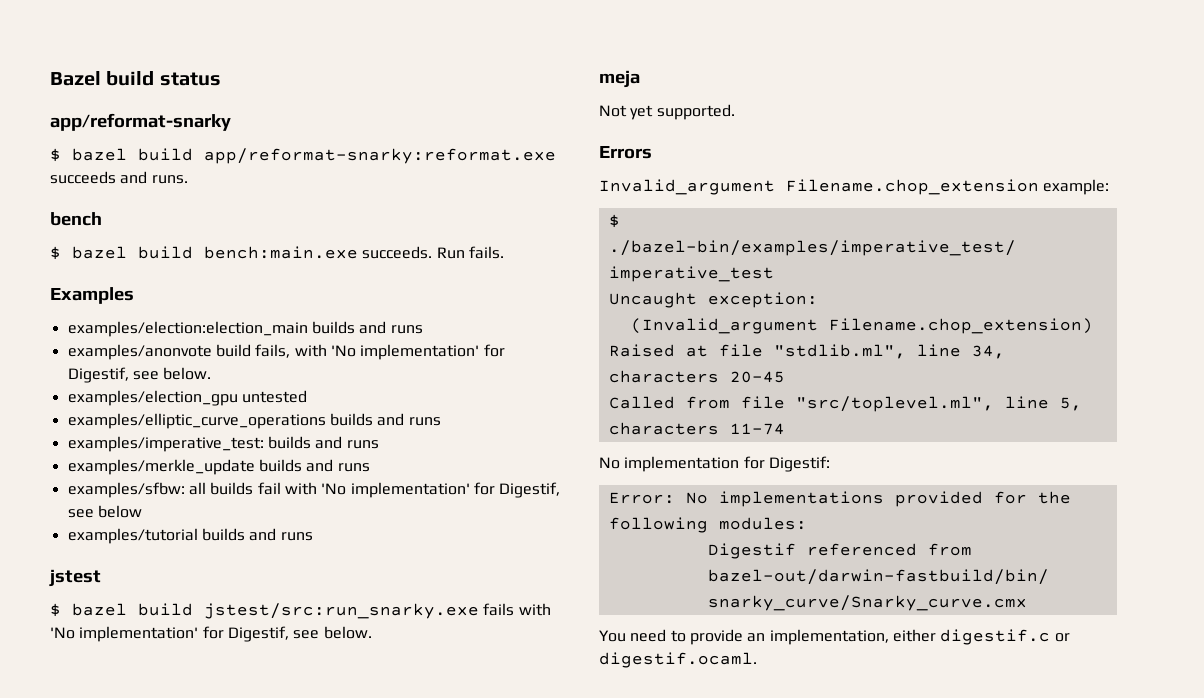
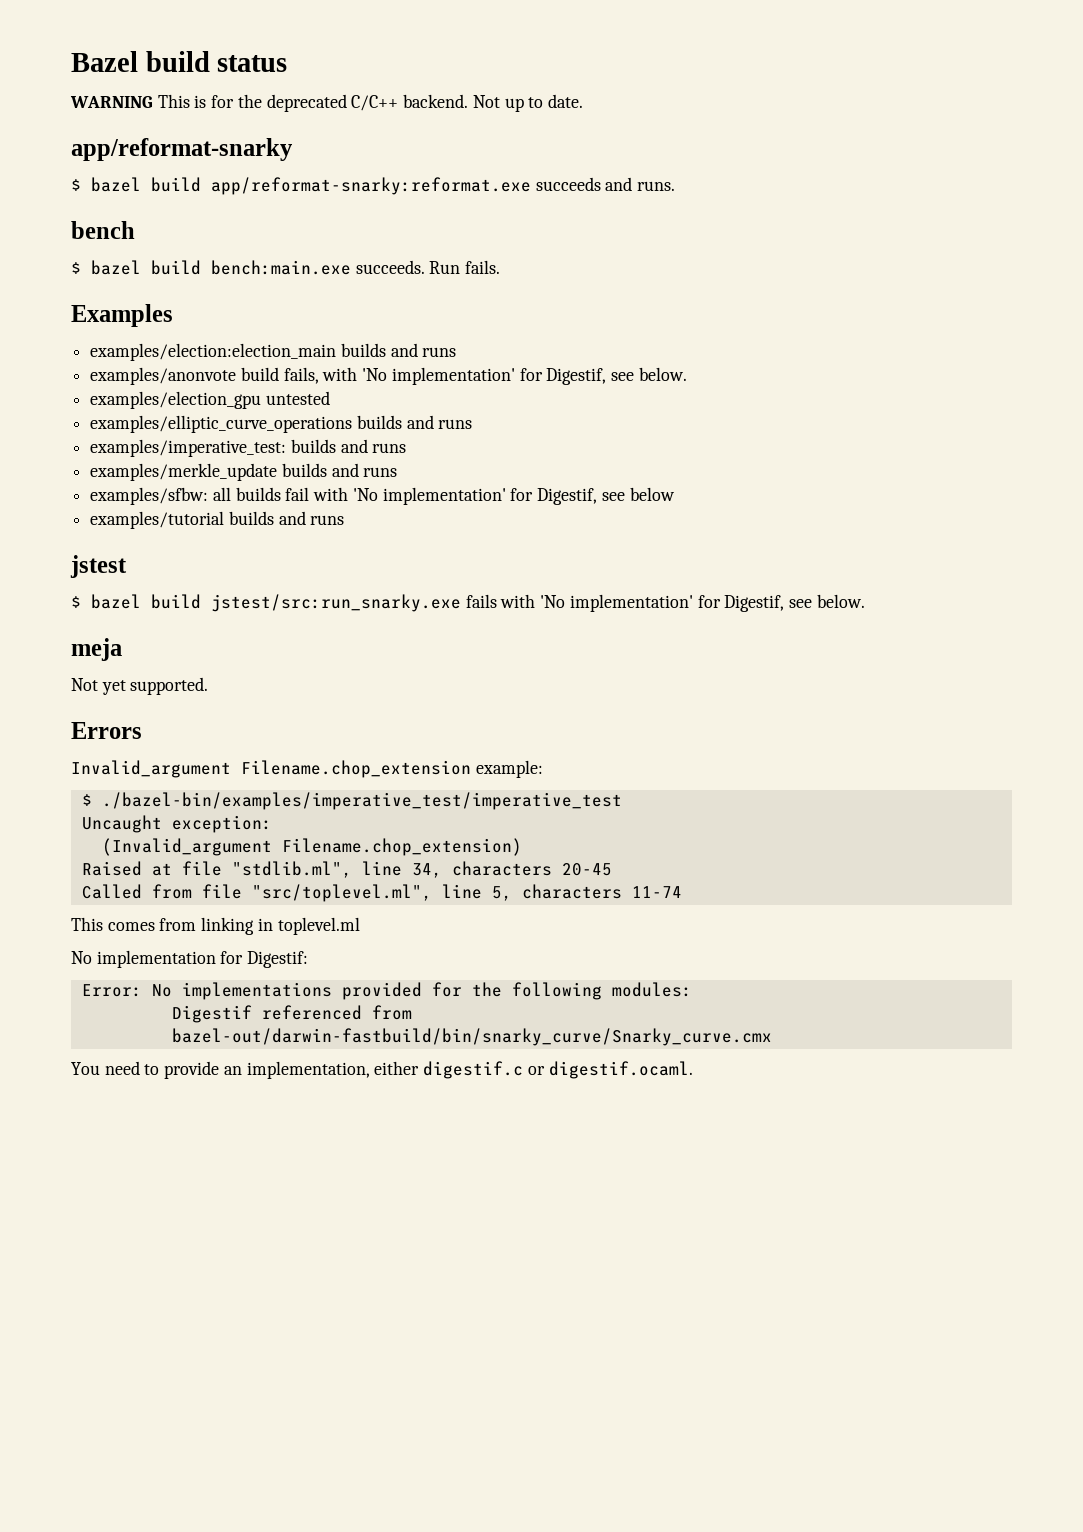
(221, 79) none -> [70,94,583,112] // WARNING This is for the deprecated C/C++ backend. Not up to date.
(785, 429) none -> [71,917,360,935] // This comes from linking in toplevel.ml

